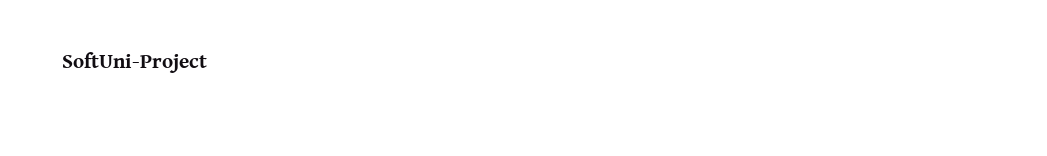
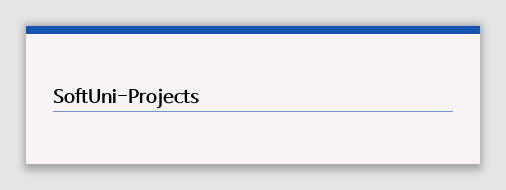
[62,52,207,73] SoftUni-Project -> [53,88,199,109] SoftUni-Projects

